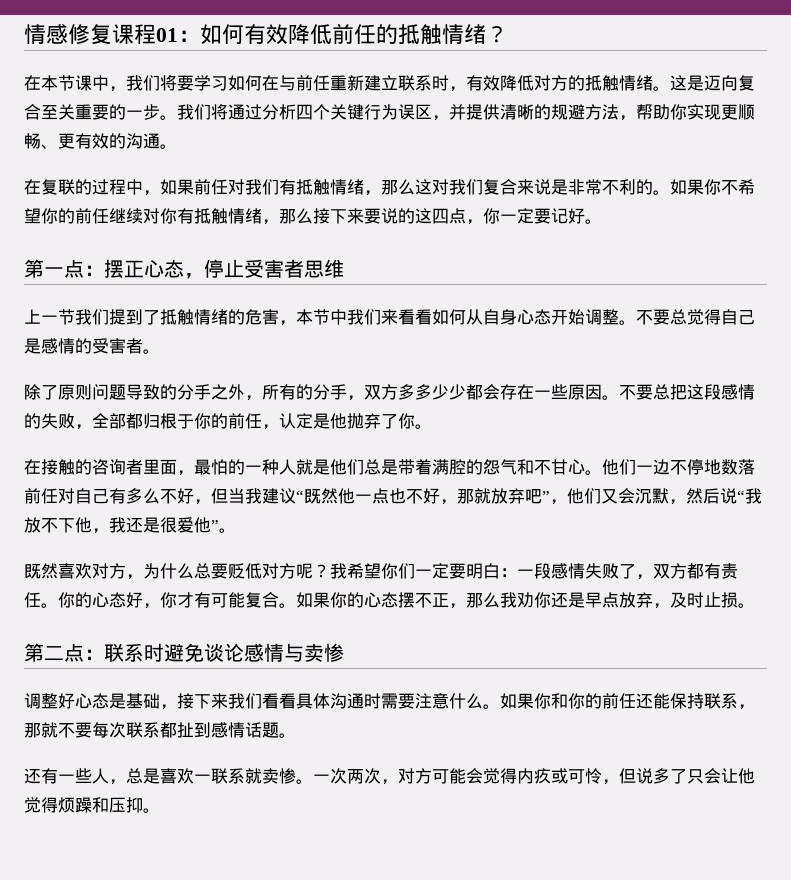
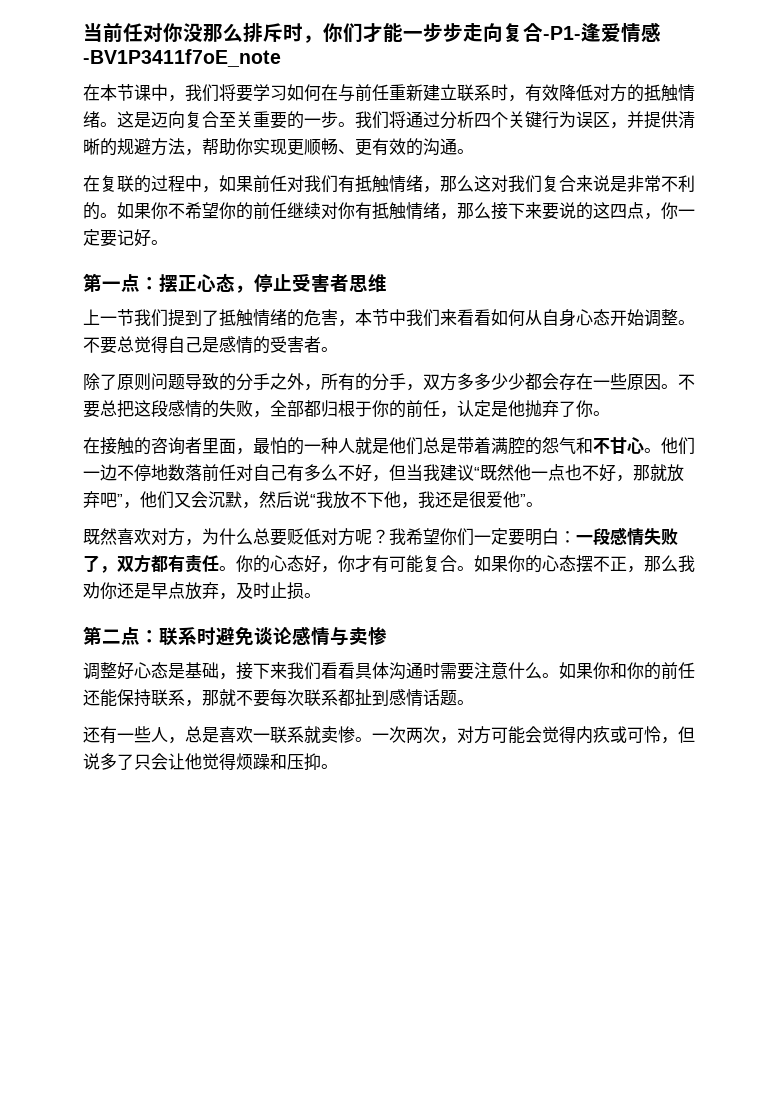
[24,23,508,45] 情感修复课程01：如何有效降低前任的抵触情绪？ -> [83,22,661,43] [83,49,281,67] 当前任对你没那么排斥时，你们才能一步步走向复合-P1-逢爱情感-BV1P3411f7oE_note

